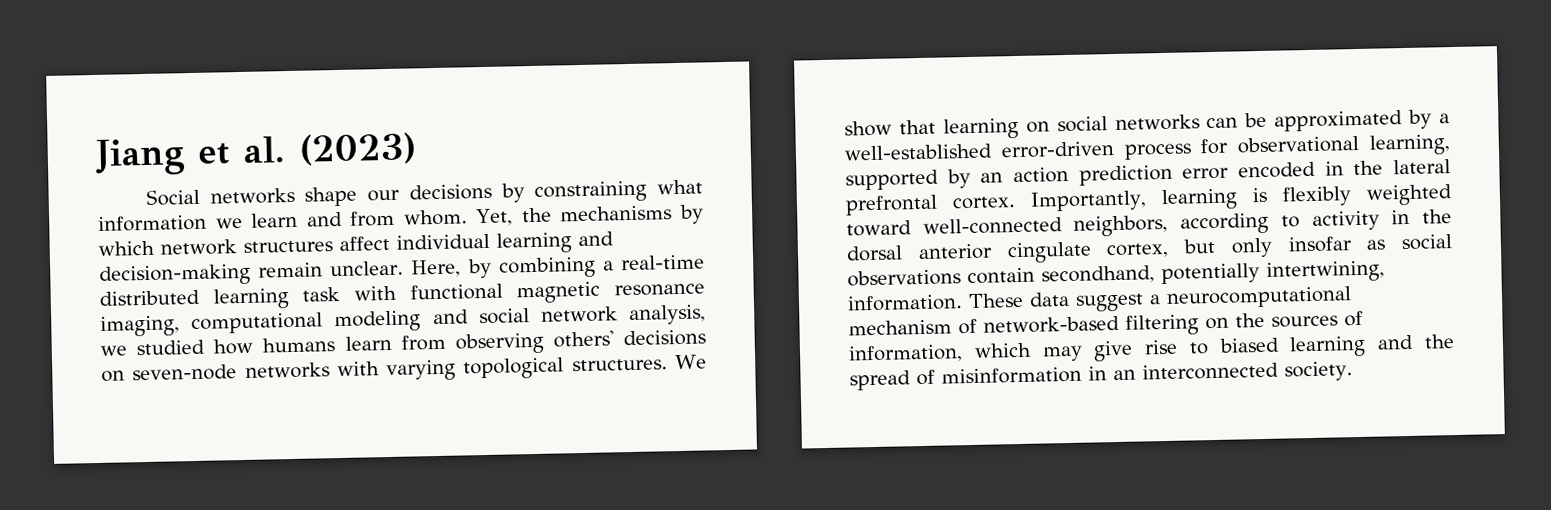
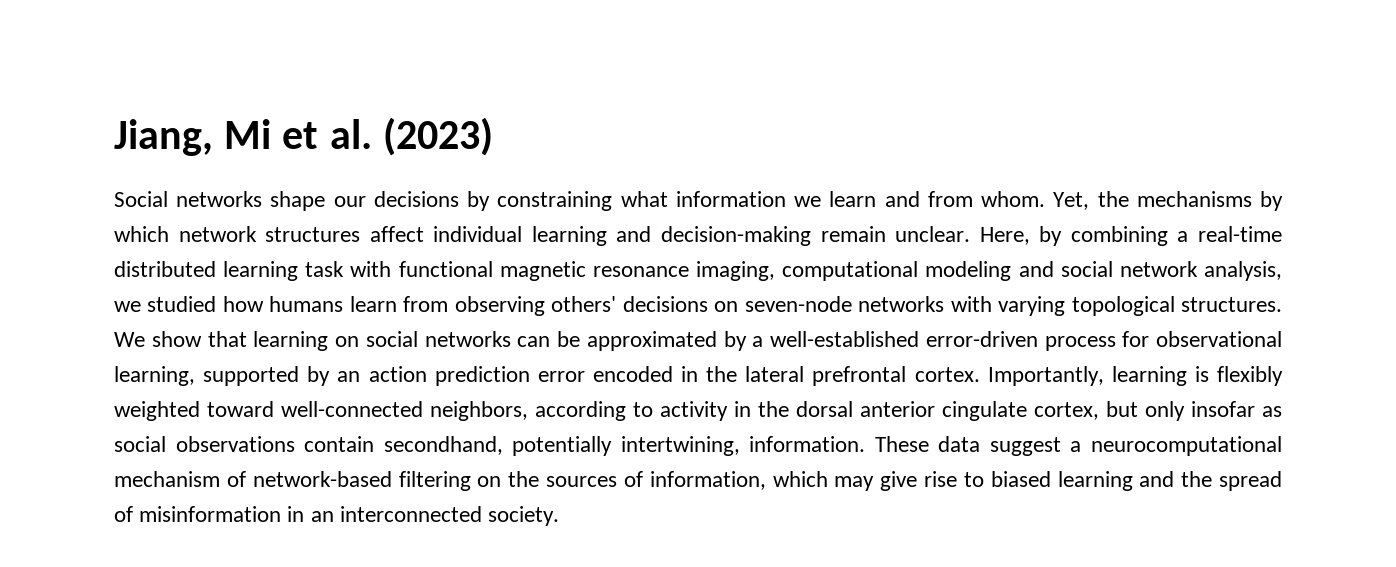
[95,138,185,176] Jiang -> [114,119,272,156] Jiang, Mi

